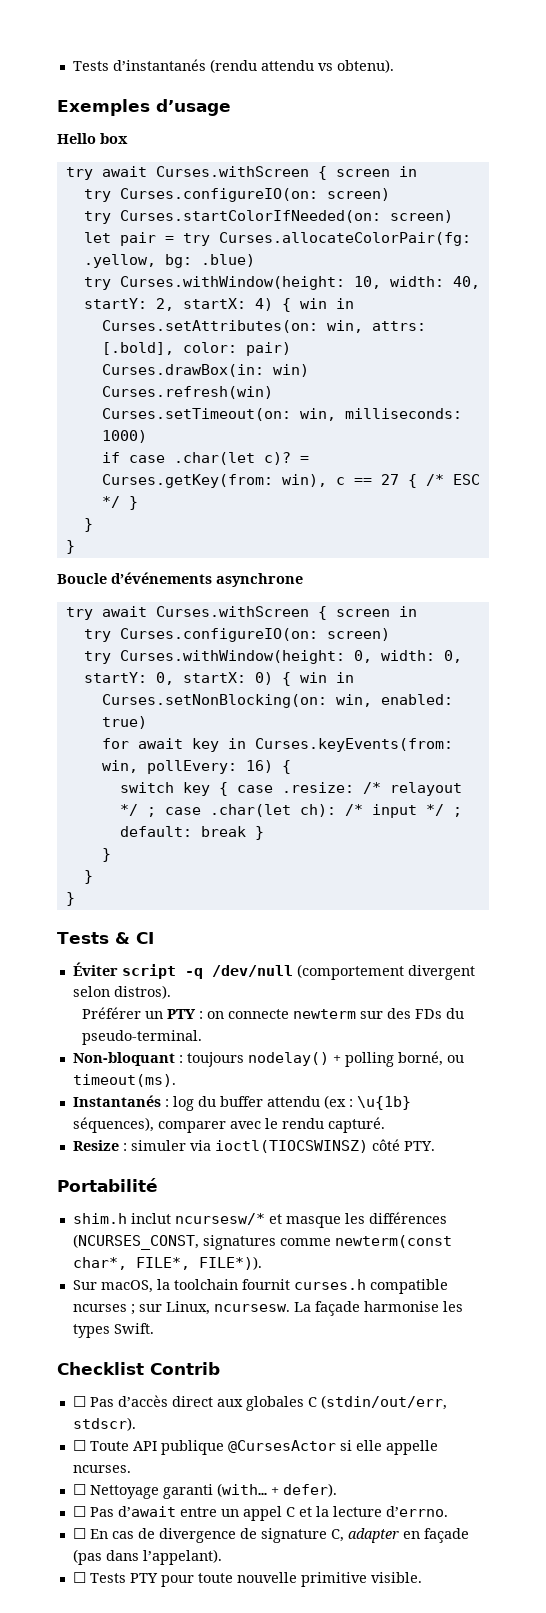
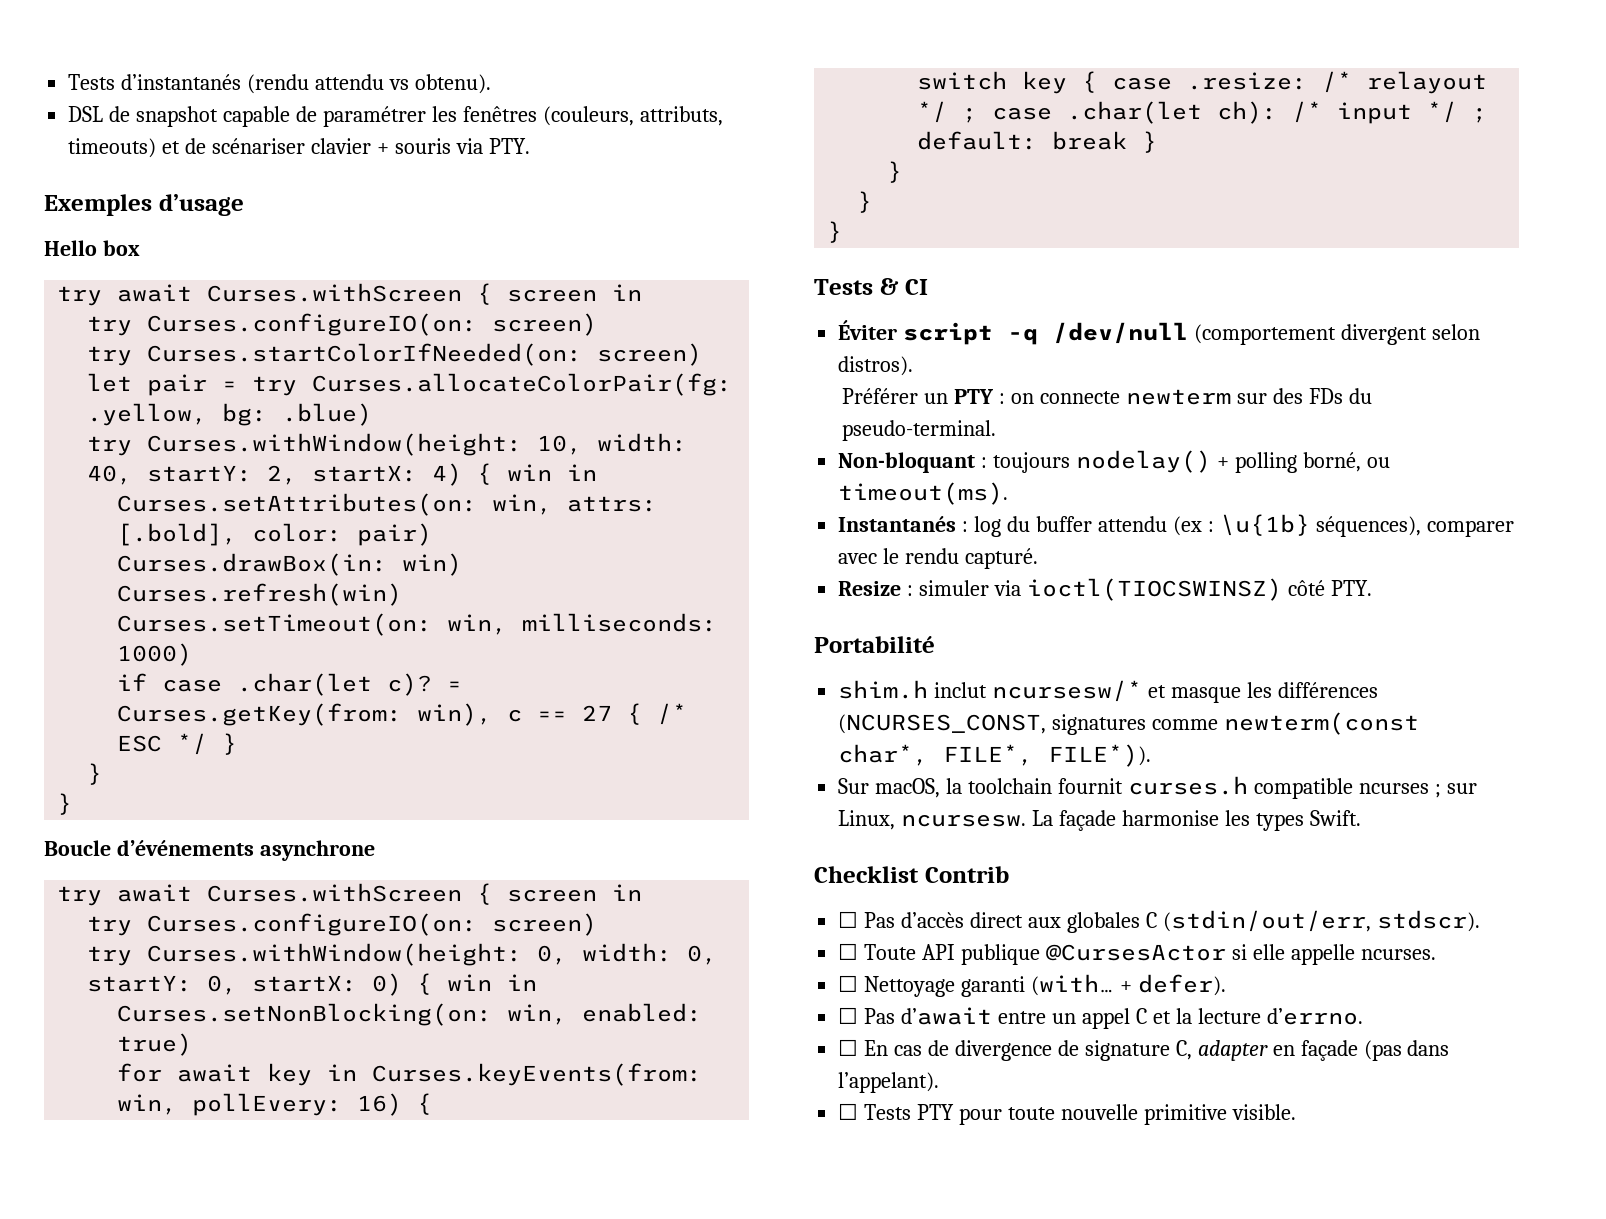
(394, 66) none -> [68,106,723,127] [68,138,530,158] // DSL de snapshot capable de paramétrer les fenêtres (couleurs, attributs, timeouts) et de scénariser clavier + souris via PTY.

